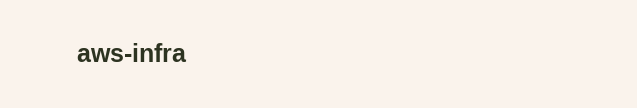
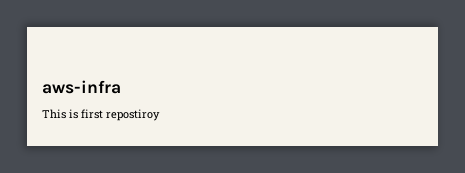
(187, 52) none -> [42,109,160,121] // This is first repostiroy

